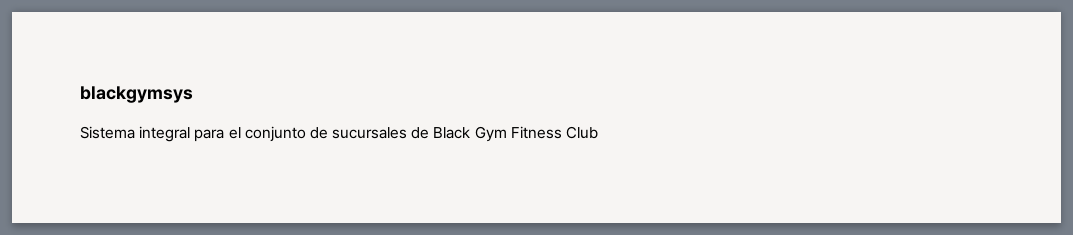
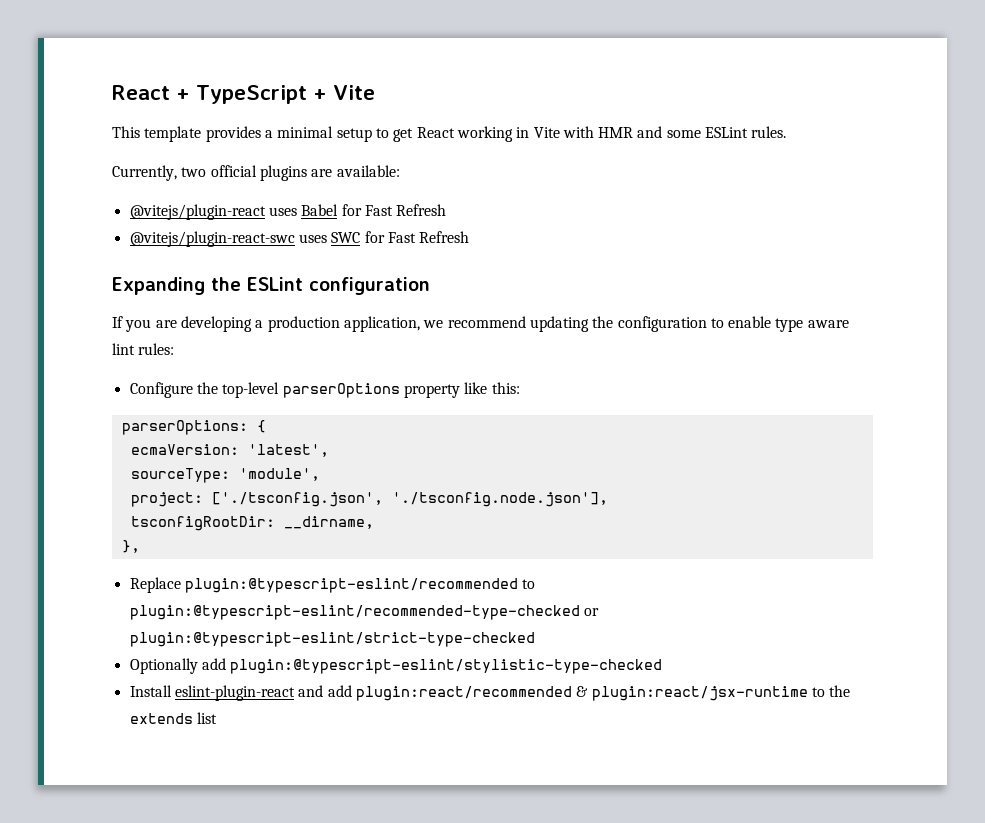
[80,86,193,103] [80,126,599,142] blackgymsys // Sistema integral para el conjunto de sucursales de Black Gym Fitness Club -> [112,85,375,104] [112,126,787,142] [112,165,400,181] [129,204,447,220] [129,231,470,247] [112,277,430,295] [112,316,849,332] [112,343,175,355] [129,382,520,398] [121,420,266,435] [130,444,329,457] [130,468,320,483] [130,492,608,507] [130,516,374,531] [121,540,140,553] [129,577,536,593] [129,605,599,620] [129,632,535,647] [129,658,663,674] [129,685,851,701] [129,712,217,724] React + TypeScript + Vite // This template provides a minimal setup to get React working in Vite with HMR and some ESLint rules. // Currently, two official plugins are available: // @vitejs/plugin-react uses Babel for Fast Refresh // @vitejs/plugin-react-swc uses SWC for Fast Refresh // Expanding the ESLint configuration // If you are developing a production application, we recommend updating the configuration to enable type aware lint rules: // Configure the top-level parserOptions property like this: // parserOptions: { // ecmaVersion: 'latest', // sourceType: 'module', // project: ['./tsconfig.json', './tsconfig.node.json'], // tsconfigRootDir: __dirname, // }, // Replace plugin:@typescript-eslint/recommended to plugin:@typescript-eslint/recommended-type-checked or plugin:@typescript-eslint/strict-type-checked // Optionally add plugin:@typescript-eslint/stylistic-type-checked // Install eslint-plugin-react and add plugin:react/recommended & plugin:react/jsx-runtime to the extends list

